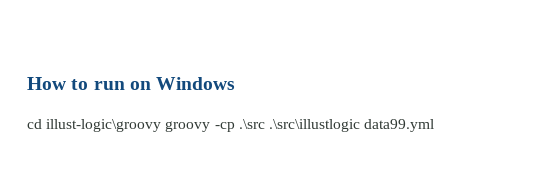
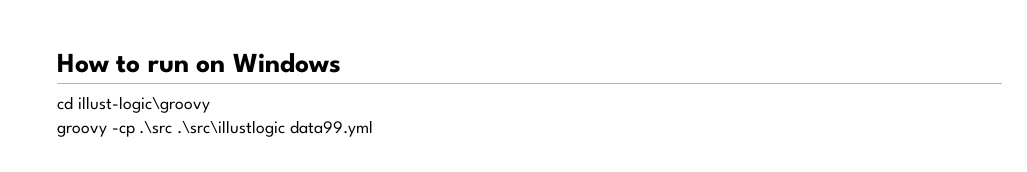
(162, 125) none -> (210, 104) //

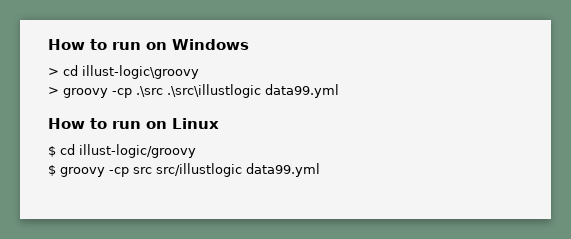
(341, 63) none -> [48,68,59,76] >
(210, 104) none -> [48,87,59,95] >
(373, 128) none -> [48,118,219,129] [48,144,196,158] [48,163,320,177] // How to run on Linux // $ cd illust-logic/groovy // $ groovy -cp src src/illustlogic data99.yml

